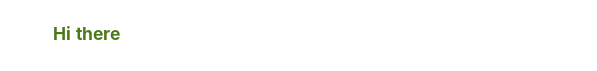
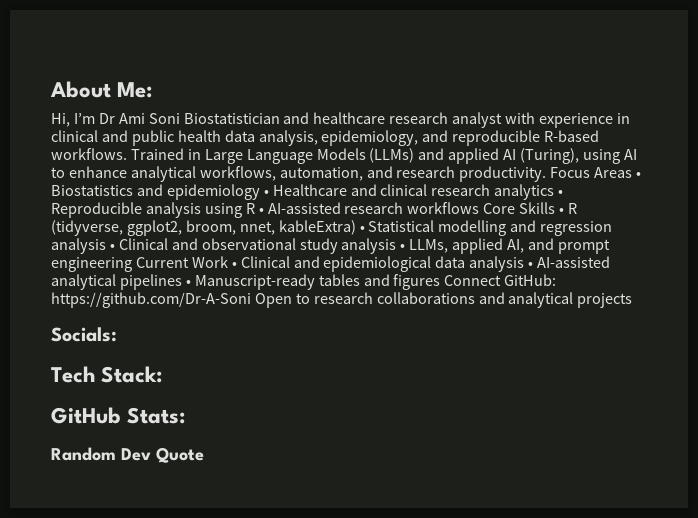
[53,26,120,40] Hi there -> [50,81,153,98] [51,112,630,128] [51,130,600,146] [51,148,637,164] [51,166,642,182] [51,184,564,200] [51,202,578,218] [51,220,613,236] [51,238,610,254] [51,256,611,272] [51,274,557,290] [51,292,633,308] [51,327,117,342] [51,366,163,383] [51,407,186,424] [51,447,204,463] About Me: // Hi, I’m Dr Ami Soni Biostatistician and healthcare research analyst with experience in clinical and public health data analysis, epidemiology, and reproducible R-based workflows. Trained in Large Language Models (LLMs) and applied AI (Turing), using AI to enhance analytical workflows, automation, and research productivity. Focus Areas • Biostatistics and epidemiology • Healthcare and clinical research analytics • Reproducible analysis using R • AI-assisted research workflows Core Skills • R (tidyverse, ggplot2, broom, nnet, kableExtra) • Statistical modelling and regression analysis • Clinical and observational study analysis • LLMs, applied AI, and prompt engineering Current Work • Clinical and epidemiological data analysis • AI-assisted analytical pipelines • Manuscript-ready tables and figures Connect GitHub: https://github.com/Dr-A-Soni Open to research collaborations and analytical projects // Socials: // Tech Stack: // GitHub Stats: // Random Dev Quote

